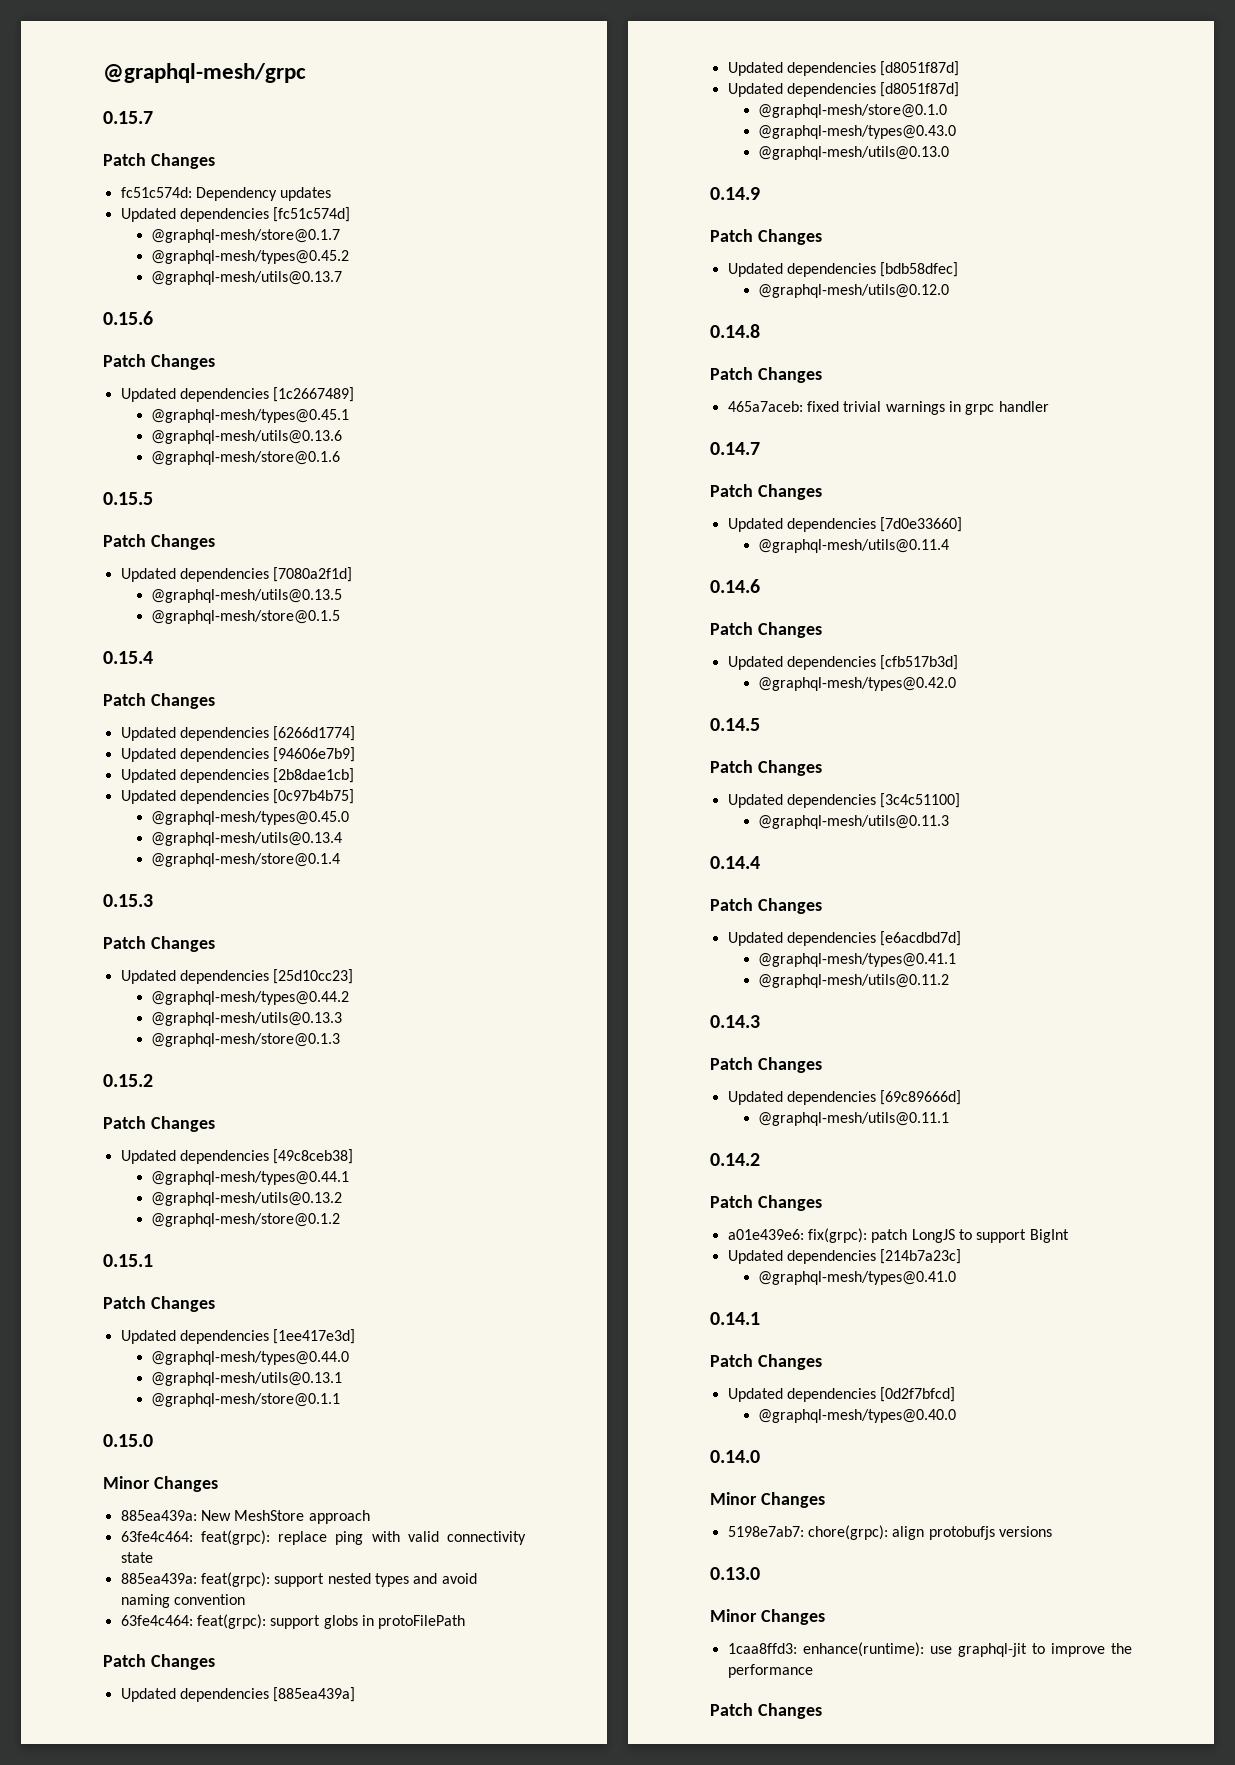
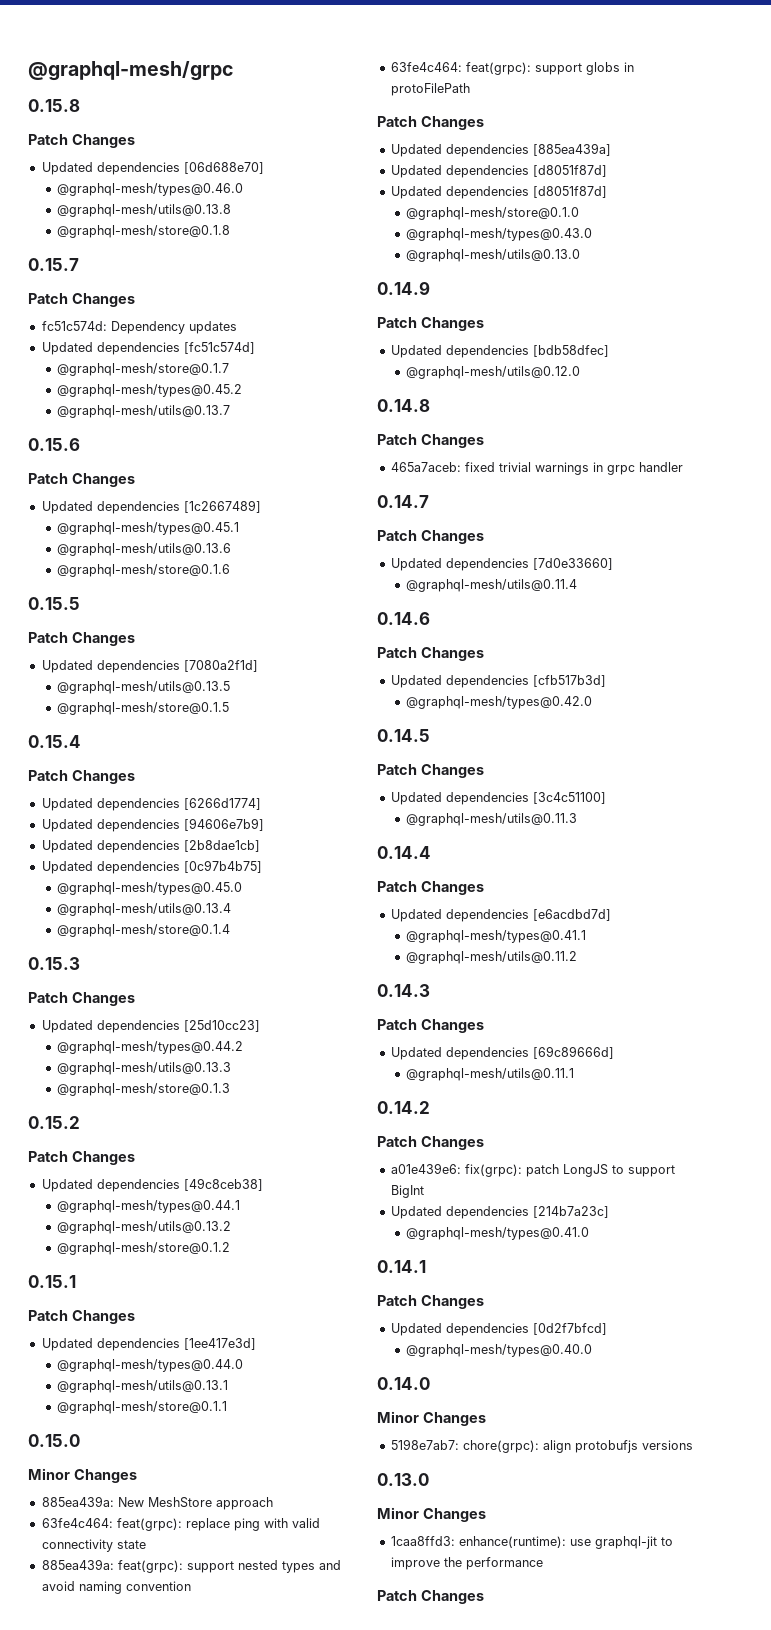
(306, 73) none -> [28,99,80,112] [28,134,135,148] [41,162,264,175] [57,183,244,196] [57,204,232,217] [57,225,231,238] // 0.15.8 // Patch Changes // Updated dependencies [06d688e70] // @graphql-mesh/types@0.46.0 // @graphql-mesh/utils@0.13.8 // @graphql-mesh/store@0.1.8

